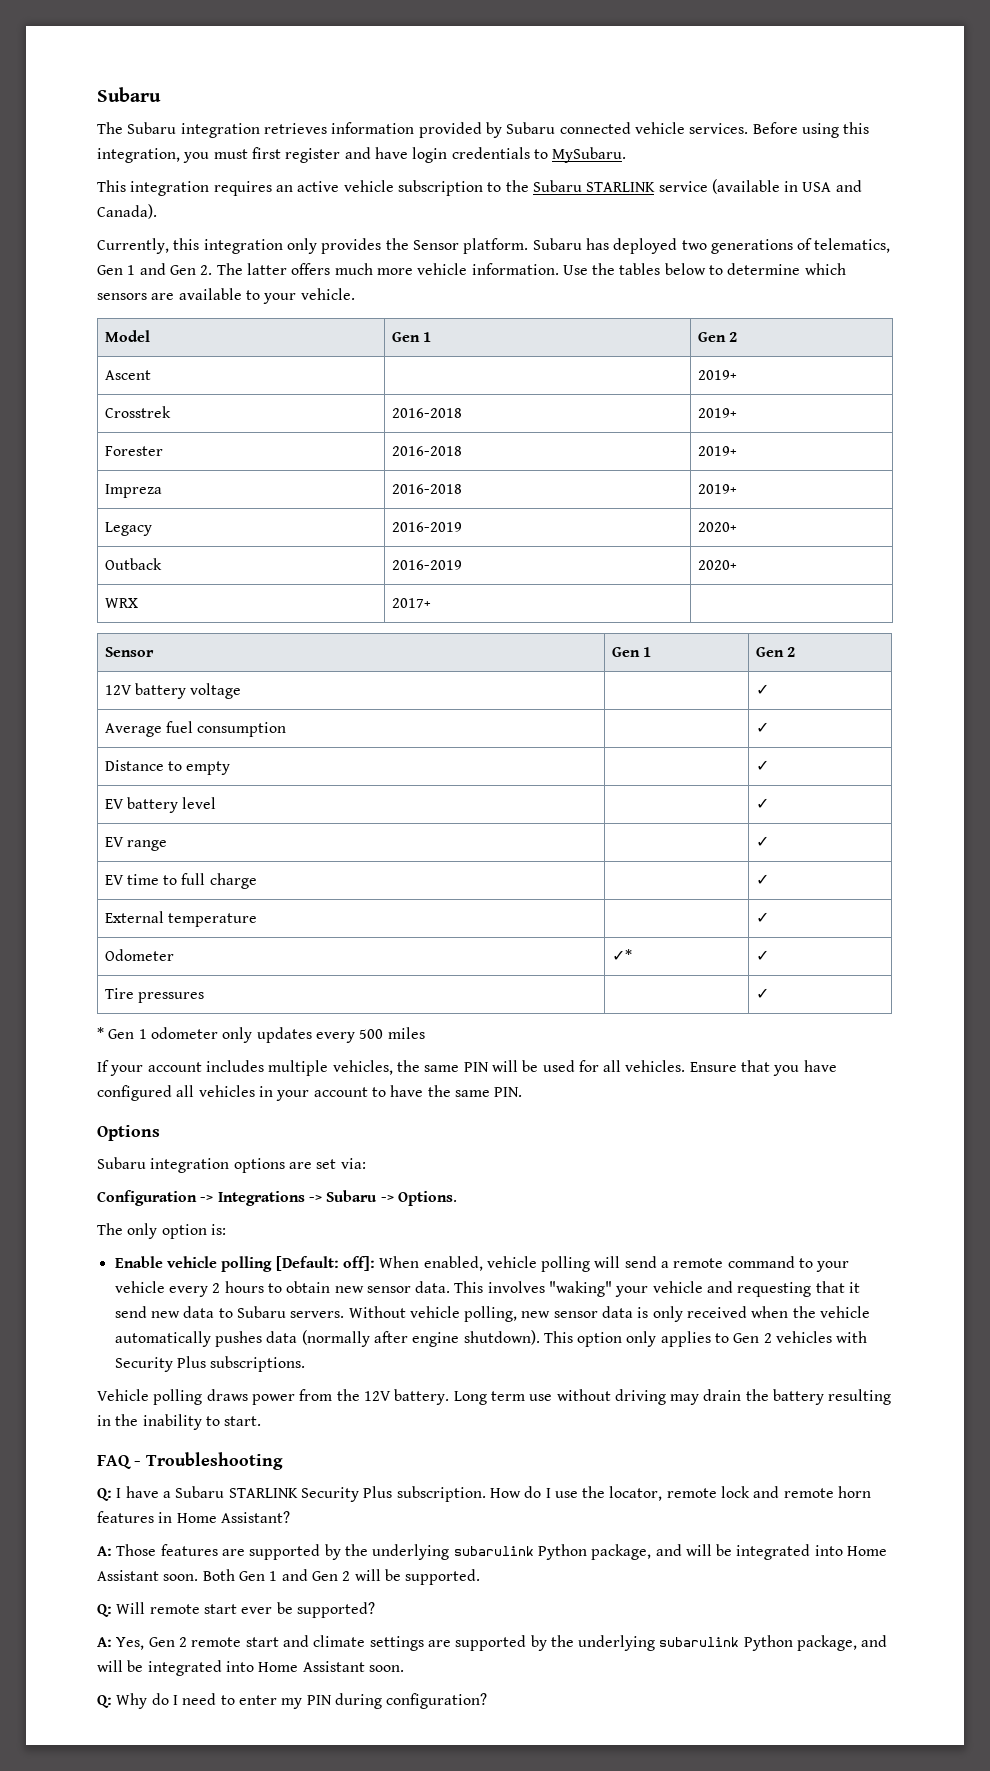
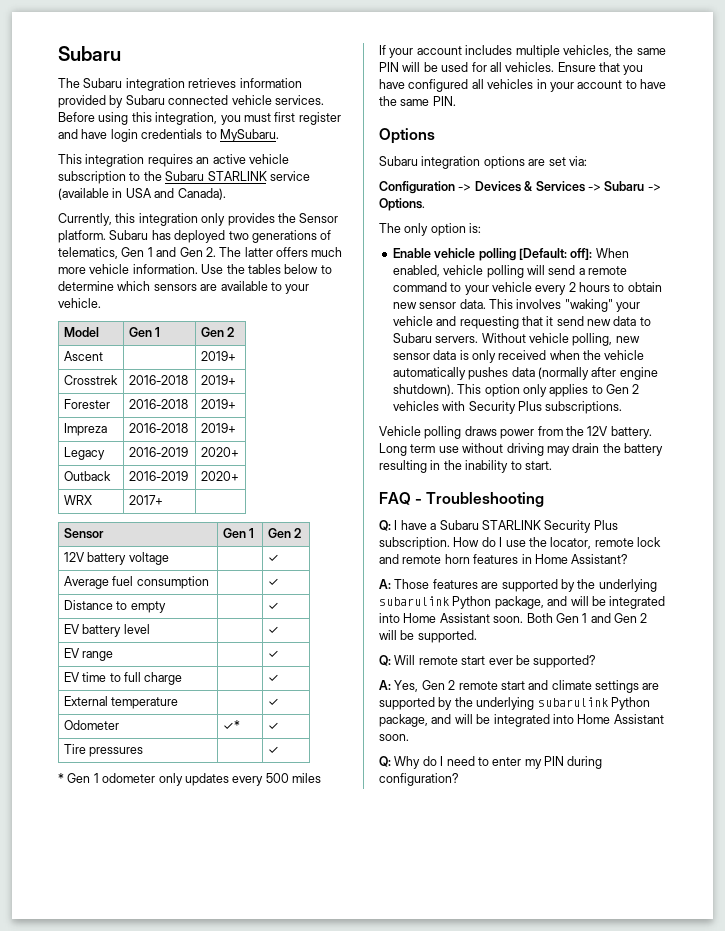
[217,1191,305,1206] Integrations -> [474,181,585,192] Devices & Services

